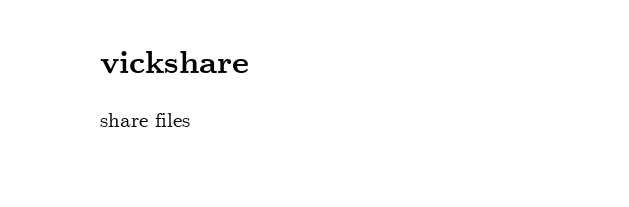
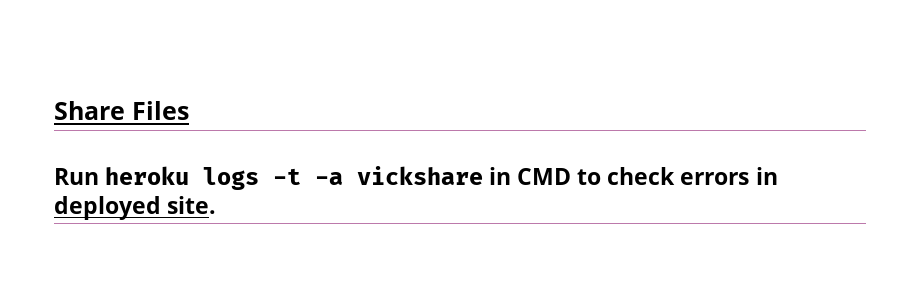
[100,51,249,74] [100,113,190,127] vickshare // share files -> [54,101,189,120] [54,166,778,190] [54,196,217,220] Share Files // Run heroku logs -t -a vickshare in CMD to check errors in deployed site.

